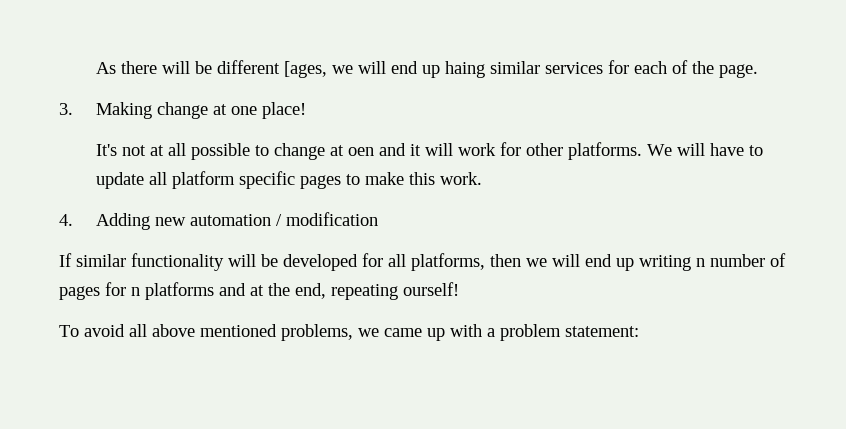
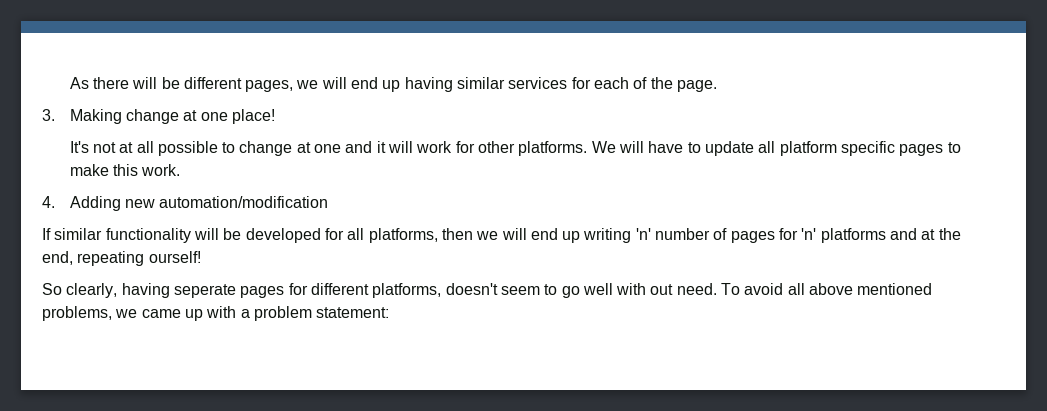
[283,61,485,78] [ages, we will end up haing -> [245,77,453,92] pages, we will end up having
[347,147,374,156] oen -> [314,144,342,153] one
[189,212,378,226] automation / modification -> [159,196,329,208] automation/modification
[696,258,705,267] n -> [635,228,651,240] 'n'
[131,287,140,296] n -> [801,228,817,240] 'n'
(459, 289) none -> [42,283,717,298] So clearly, having seperate pages for different platforms, doesn't seem to go well with out need.

